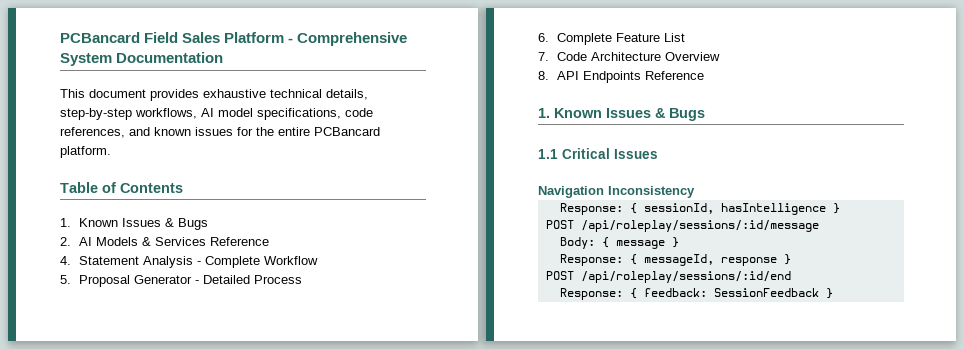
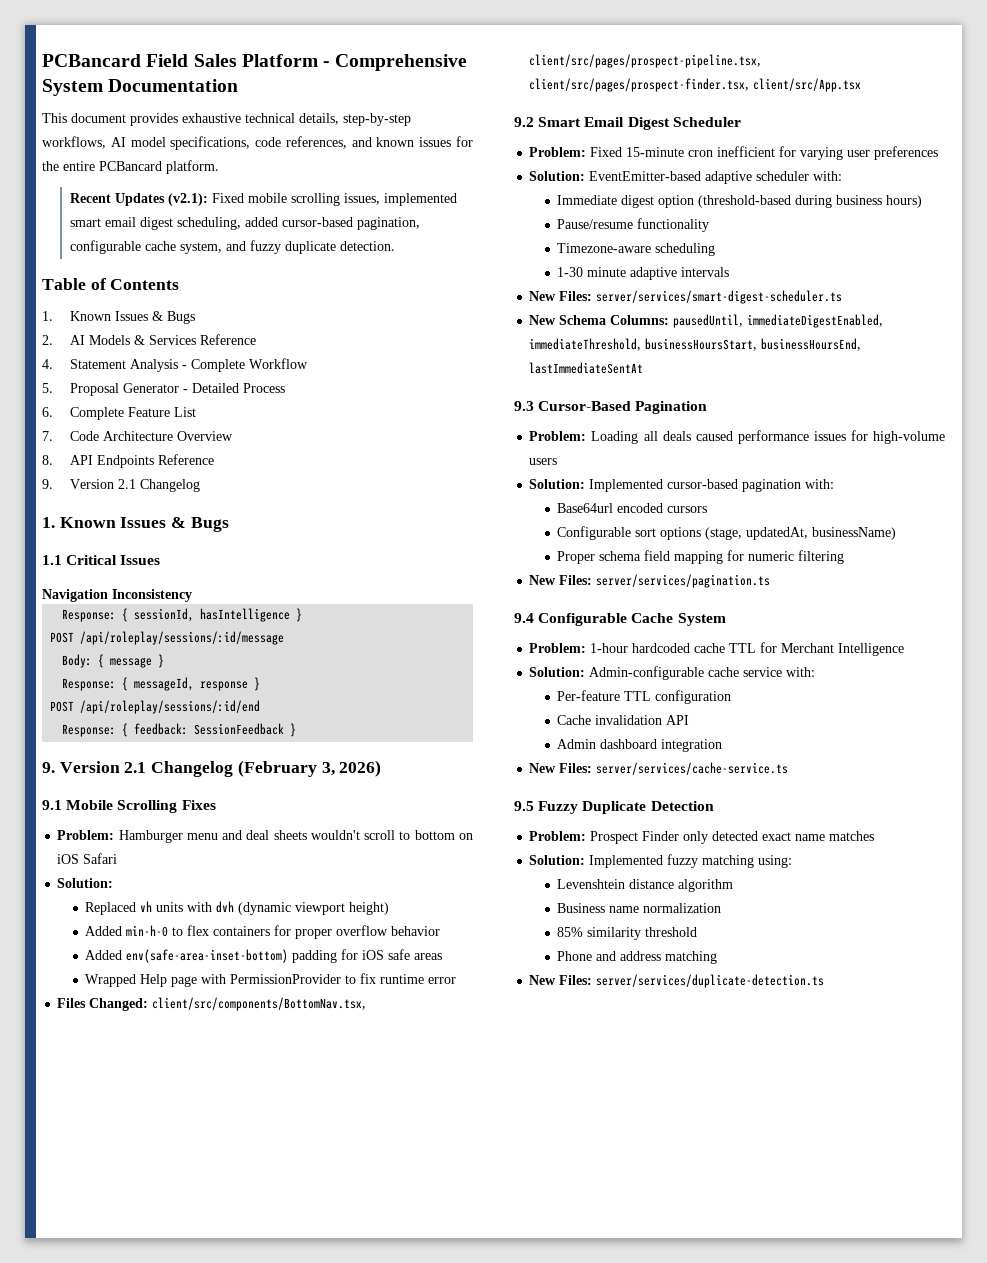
(111, 152) none -> [69,193,457,206] [69,217,420,230] [69,240,395,254] // Recent Updates (v2.1): Fixed mobile scrolling issues, implemented smart email digest scheduling, added cursor-based pagination, configurable cache system, and fuzzy duplicate detection.
(704, 75) none -> [42,479,200,492] // 9. Version 2.1 Changelog
(833, 293) none -> [42,760,382,777] [42,800,216,813] [57,830,473,843] [57,853,118,864] [57,878,114,888] [85,901,390,915] [85,925,441,939] [85,949,443,963] [85,973,457,987] [57,997,367,1011] [529,54,762,68] [529,78,862,92] [514,117,741,130] [529,146,939,160] [529,171,843,184] [557,195,923,208] [557,218,710,232] [557,243,716,256] [557,267,730,280] [529,290,843,304] [529,314,884,328] [529,338,862,351] [529,362,644,374] [514,401,708,414] [529,430,945,444] [529,458,558,465] [529,479,835,492] [557,503,708,513] [557,526,897,540] [557,550,845,564] [529,574,771,588] [514,613,726,626] [529,642,905,656] [529,666,816,680] [557,690,732,704] [557,715,690,725] [557,739,723,752] [529,762,789,775] [514,801,714,814] [529,831,875,844] [529,854,793,868] [557,879,734,892] [557,903,722,913] [557,927,698,940] [557,951,718,964] [529,974,825,988] // 9. Version 2.1 Changelog (February 3, 2026) // 9.1 Mobile Scrolling Fixes // Problem: Hamburger menu and deal sheets wouldn't scroll to bottom on iOS Safari // Solution: // Replaced vh units with dvh (dynamic viewport height) // Added min-h-0 to flex containers for proper overflow behavior // Added env(safe-area-inset-bottom) padding for iOS safe areas // Wrapped Help page with PermissionProvider to fix runtime error // Files Changed: client/src/components/BottomNav.tsx, client/src/pages/prospect-pipeline.tsx, client/src/pages/prospect-finder.tsx, client/src/App.tsx // 9.2 Smart Email Digest Scheduler // Problem: Fixed 15-minute cron inefficient for varying user preferences // Solution: EventEmitter-based adaptive scheduler with: // Immediate digest option (threshold-based during business hours) // Pause/resume functionality // Timezone-aware scheduling // 1-30 minute adaptive intervals // New Files: server/services/smart-digest-scheduler.ts // New Schema Columns: pausedUntil, immediateDigestEnabled, immediateThreshold, businessHoursStart, businessHoursEnd, lastImmediateSentAt // 9.3 Cursor-Based Pagination // Problem: Loading all deals caused performance issues for high-volume users // Solution: Implemented cursor-based pagination with: // Base64url encoded cursors // Configurable sort options (stage, updatedAt, businessName) // Proper schema field mapping for numeric filtering // New Files: server/services/pagination.ts // 9.4 Configurable Cache System // Problem: 1-hour hardcoded cache TTL for Merchant Intelligence // Solution: Admin-configurable cache service with: // Per-feature TTL configuration // Cache invalidation API // Admin dashboard integration // New Files: server/services/cache-service.ts // 9.5 Fuzzy Duplicate Detection // Problem: Prospect Finder only detected exact name matches // Solution: Implemented fuzzy matching using: // Levenshtein distance algorithm // Business name normalization // 85% similarity threshold // Phone and address matching // New Files: server/services/duplicate-detection.ts

